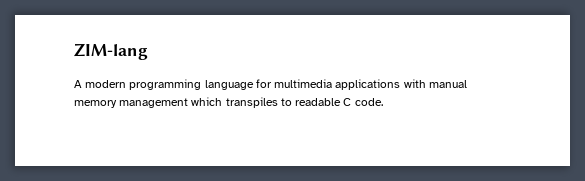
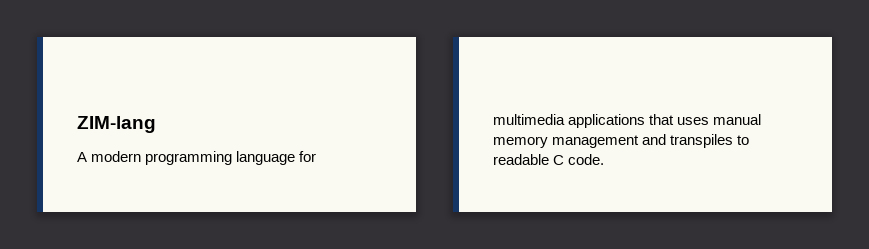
[403,79,426,88] with -> [649,114,710,125] that uses
[191,97,223,106] which -> [642,134,667,145] and

